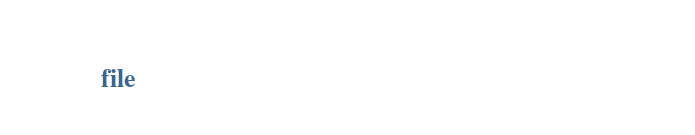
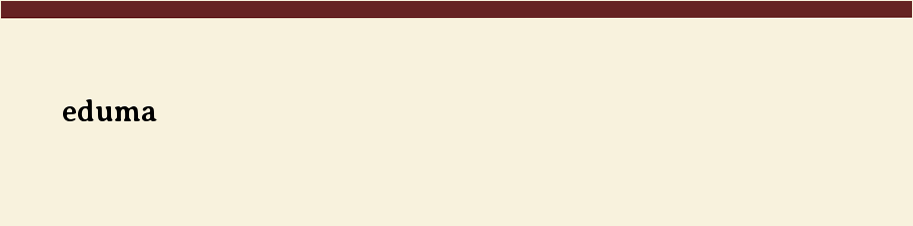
[101,69,136,87] file -> [61,99,158,122] eduma

